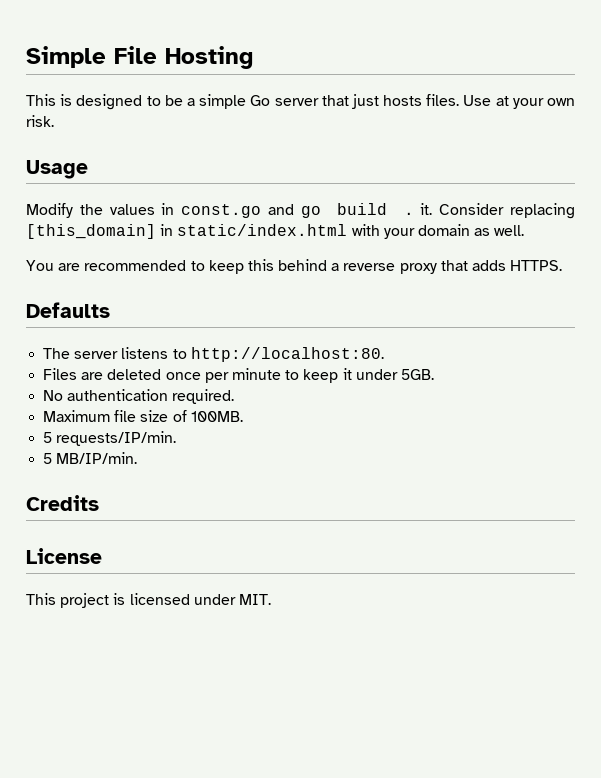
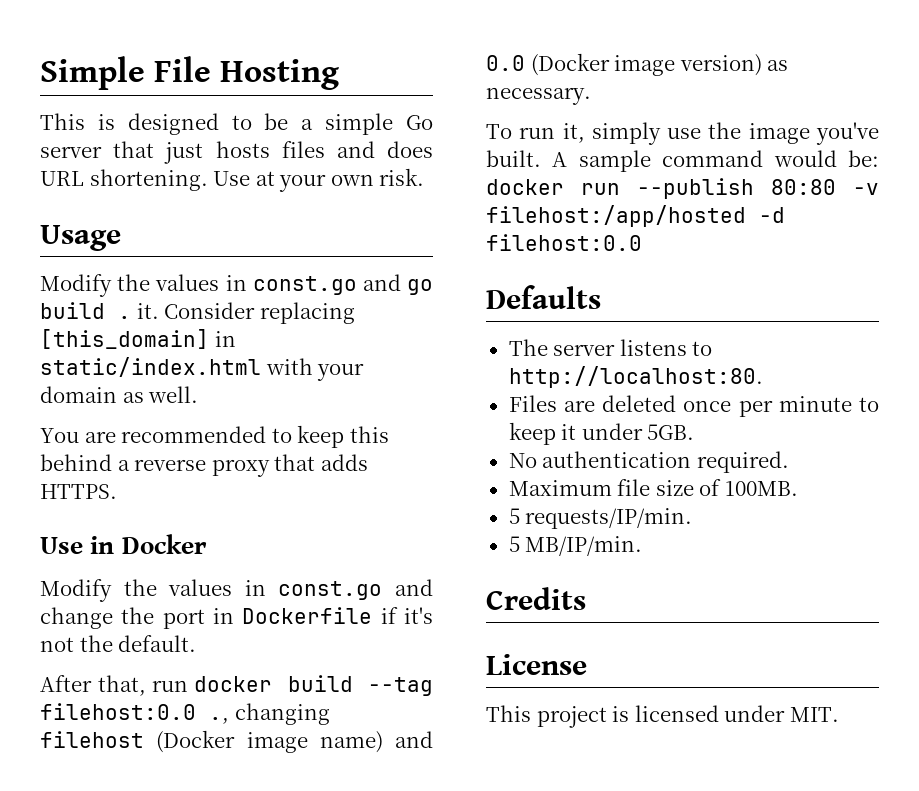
[426,94,460,106] files. -> [281,141,434,158] [40,169,208,191] files and does URL shortening.
(563, 265) none -> [40,534,207,554] [40,579,433,602] [40,607,433,629] [40,635,197,652] [40,675,433,696] [40,703,330,725] [40,730,433,753] [486,53,789,76] [486,87,591,105] [486,122,879,145] [486,150,879,172] [486,178,879,199] [486,205,785,227] [486,234,642,251] // Use in Docker // Modify the values in const.go and change the port in Dockerfile if it's not the default. // After that, run docker build --tag filehost:0.0 ., changing filehost (Docker image name) and 0.0 (Docker image version) as necessary. // To run it, simply use the image you've built. A sample command would be: docker run --publish 80:80 -v filehost:/app/hosted -d filehost:0.0

